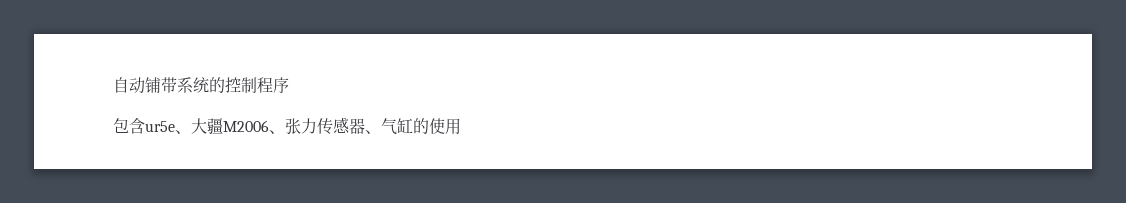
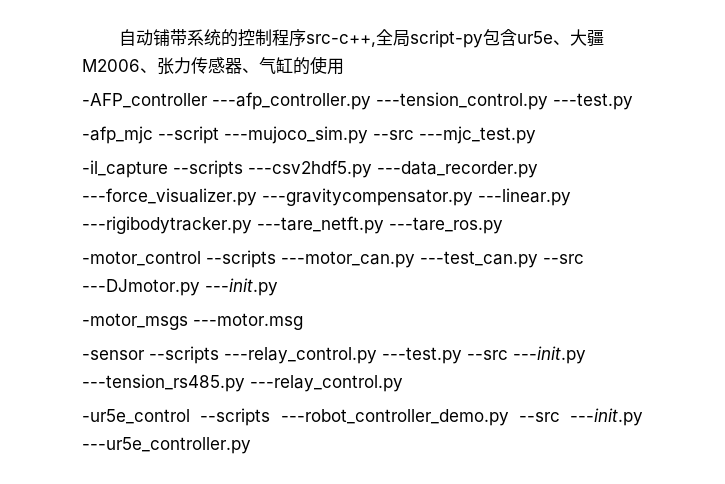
(289, 85) // -> [306,29,484,48] src-c++,全局script-py
(461, 126) none -> [82,92,633,110] [82,126,536,144] [82,160,538,178] [82,188,571,206] [82,216,503,234] [82,250,584,268] [82,278,278,296] [82,313,303,330] [82,346,586,364] [82,374,403,392] [82,408,643,426] [82,437,251,454] // -AFP_controller ---afp_controller.py ---tension_control.py ---test.py // -afp_mjc --script ---mujoco_sim.py --src ---mjc_test.py // -il_capture --scripts ---csv2hdf5.py ---data_recorder.py ---force_visualizer.py ---gravitycompensator.py ---linear.py ---rigibodytracker.py ---tare_netft.py ---tare_ros.py // -motor_control --scripts ---motor_can.py ---test_can.py --src ---DJmotor.py ---init.py // -motor_msgs ---motor.msg // -sensor --scripts ---relay_control.py ---test.py --src ---init.py ---tension_rs485.py ---relay_control.py // -ur5e_control --scripts ---robot_controller_demo.py --src ---init.py ---ur5e_controller.py

